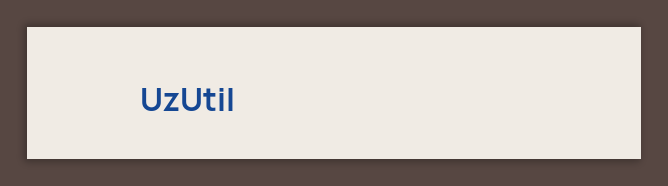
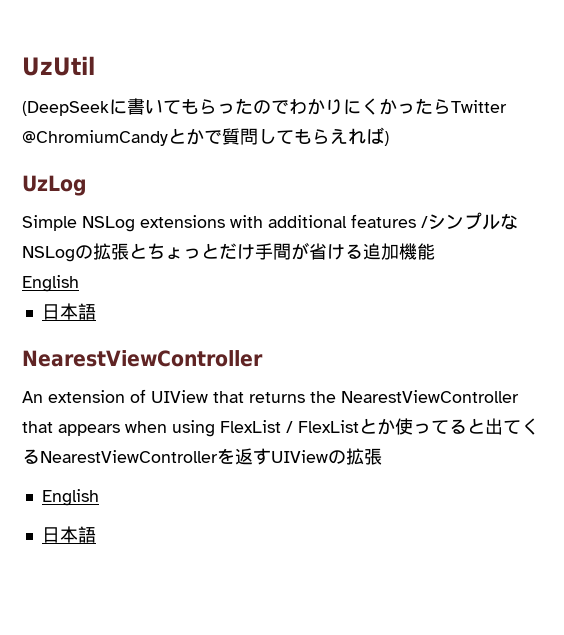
(235, 99) none -> [22,98,507,116] [22,127,389,146] [22,175,87,196] [22,212,518,232] [22,242,435,262] [22,275,79,292] [41,303,96,320] [22,350,263,367] [22,389,519,403] [22,418,539,437] [22,448,382,465] [41,489,99,506] [41,526,96,543] // (DeepSeekに書いてもらったのでわかりにくかったらTwitter @ChromiumCandyとかで質問してもらえれば) // UzLog // Simple NSLog extensions with additional features /シンプルなNSLogの拡張とちょっとだけ手間が省ける追加機能 // English // 日本語 // NearestViewController // An extension of UIView that returns the NearestViewController that appears when using FlexList / FlexListとか使ってると出てくるNearestViewControllerを返すUIViewの拡張 // English // 日本語

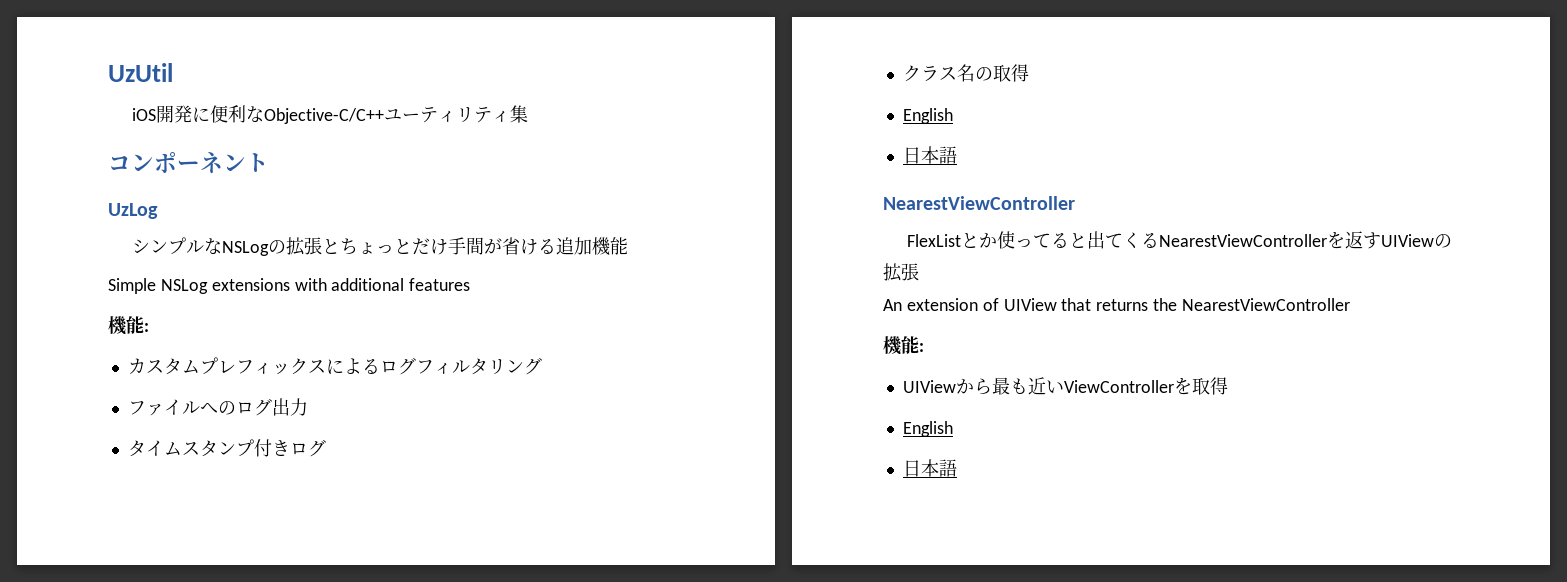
[22,98,507,116] [22,127,389,146] [22,175,87,196] [22,214,428,232] (DeepSeekに書いてもらったのでわかりにくかったらTwitter @ChromiumCandyとかで質問してもらえれば) // UzLog // Simple NSLog extensions with additional features / -> [132,105,529,124] [108,152,269,174] [108,203,158,219] iOS開発に便利なObjective-C/C++ユーティリティ集 // コンポーネント // UzLog //
[22,275,79,292] [41,303,96,320] [22,350,263,367] [22,389,519,403] [22,420,293,437] English // 日本語 // NearestViewController // An extension of UIView that returns the NearestViewController that appears when using FlexList / -> [108,278,471,294] [108,316,149,335] [127,357,542,375] [127,398,308,416] [127,439,326,457] [902,64,1029,82] [902,108,953,124] [902,146,957,164] [883,196,1075,210] Simple NSLog extensions with additional features // 機能: // カスタムプレフィックスによるログフィルタリング // ファイルへのログ出力 // タイムスタンプ付きログ // クラス名の取得 // English // 日本語 // NearestViewController //
(382, 456) none -> [883,298,1351,311] [883,336,924,355] [902,377,1228,395] // An extension of UIView that returns the NearestViewController // 機能: // UIViewから最も近いViewControllerを取得

